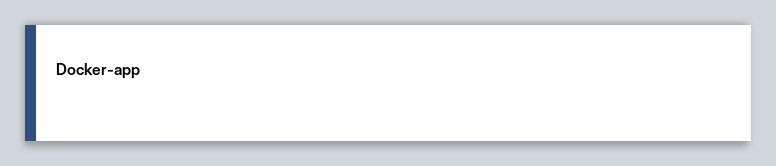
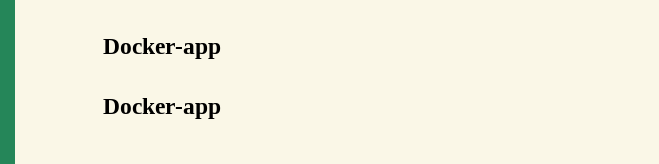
[56,63,140,79] Docker-app -> [103,38,221,59] [103,98,221,119] Docker-app // Docker-app

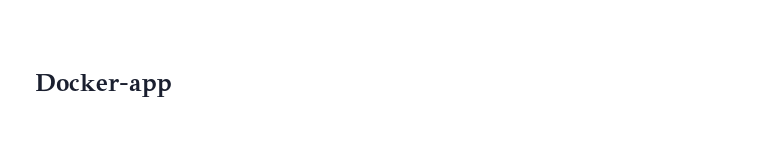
[103,38,221,59] [103,98,221,119] Docker-app // Docker-app -> [35,74,172,97] Docker-app

